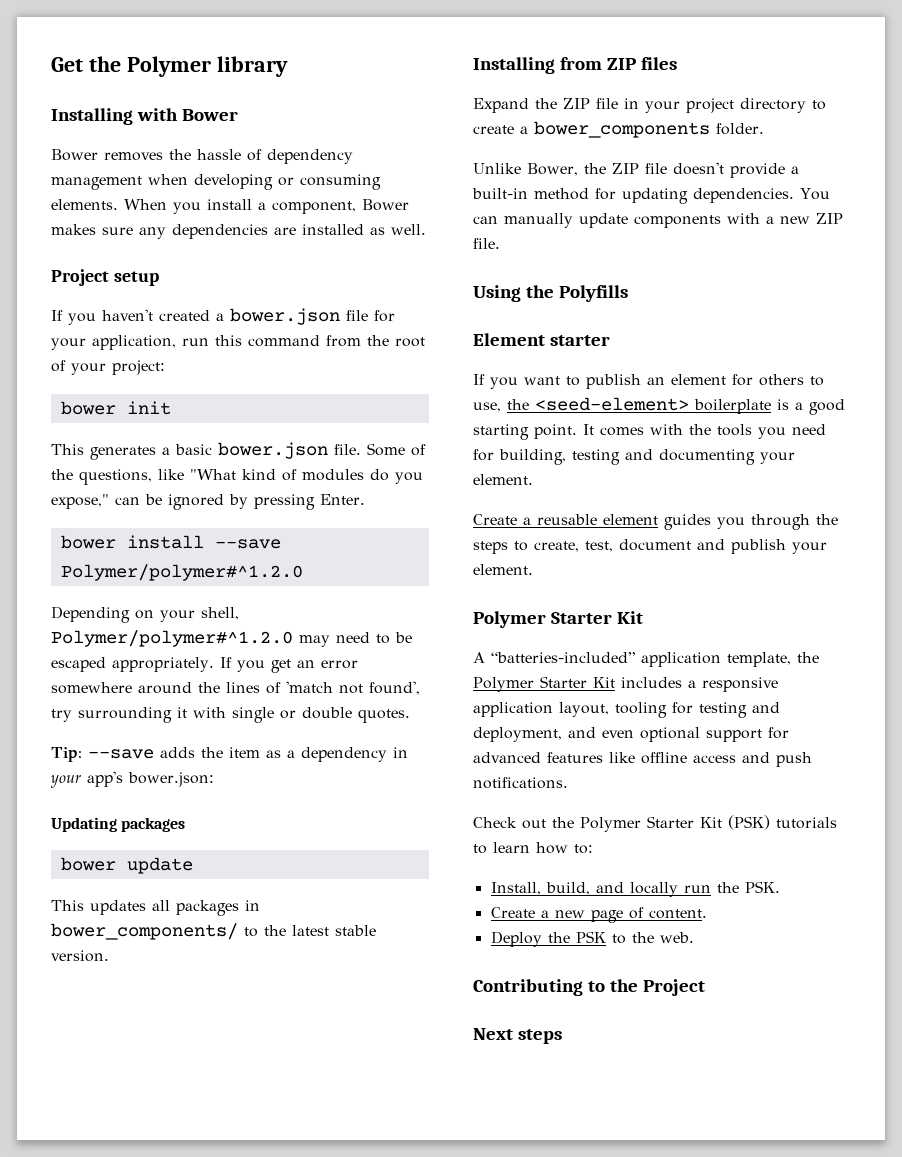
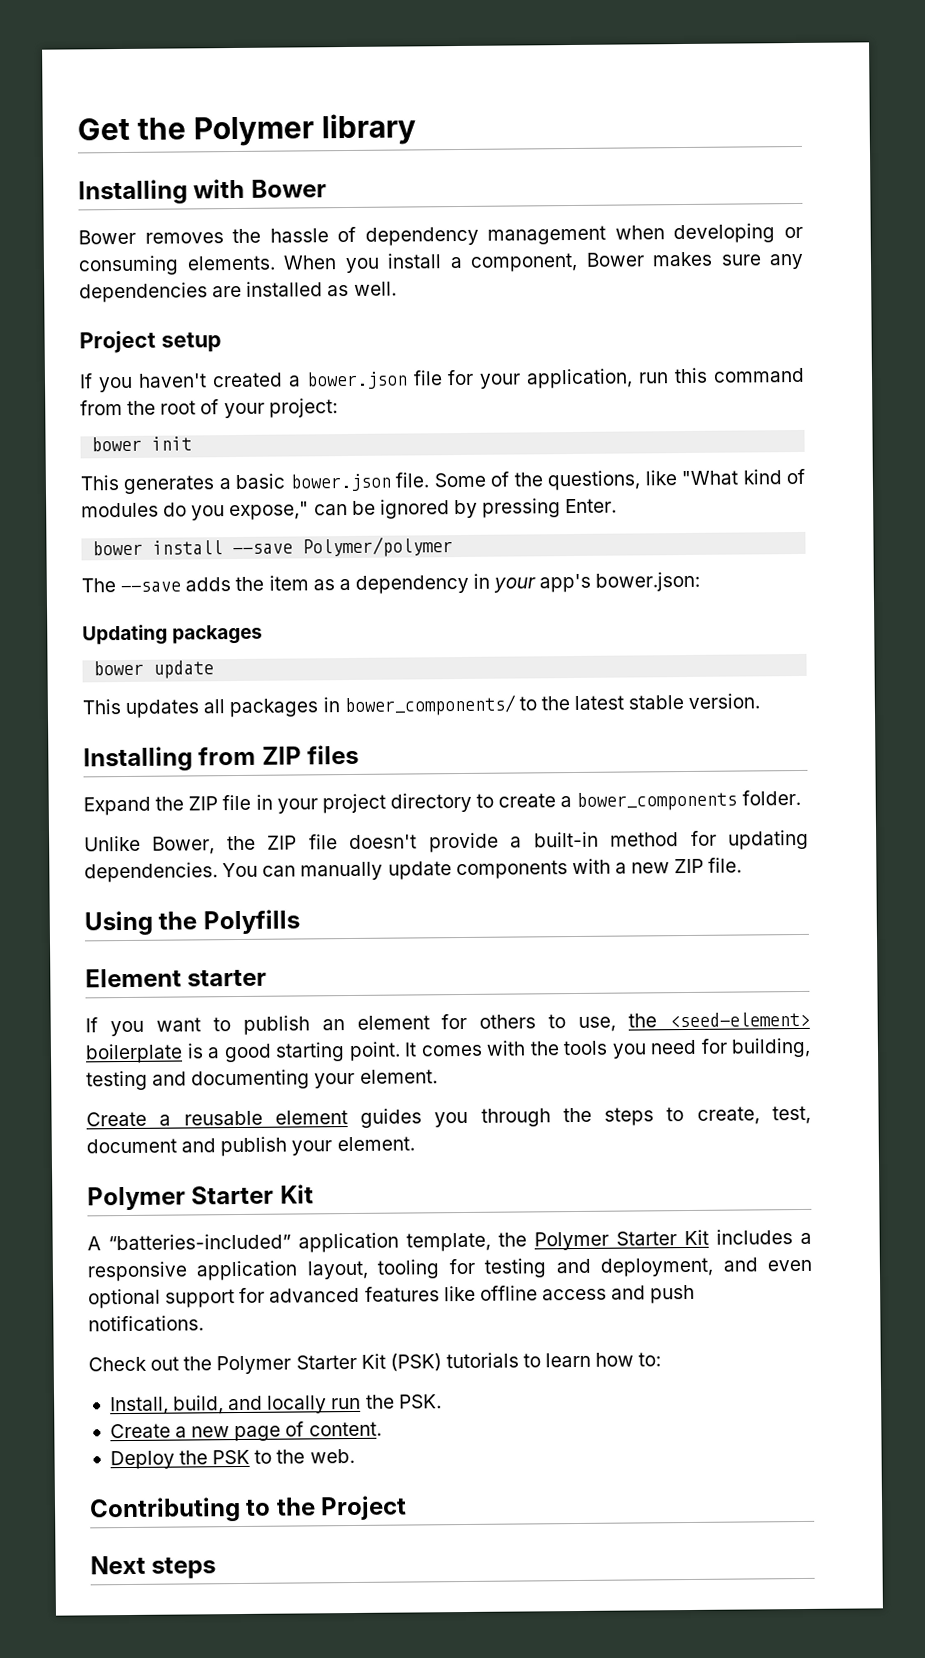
[60,564,303,581] [51,606,239,623] [51,630,412,647] [51,657,358,673] [51,681,420,695] [51,707,410,723] [51,747,82,762] Polymer/polymer#^1.2.0 // Depending on your shell, Polymer/polymer#^1.2.0 may need to be escaped appropriately. If you get an error somewhere around the lines of 'match not found', try surrounding it with single or double quotes. // Tip: -> [302,536,454,558] [81,578,116,593] Polymer/polymer // The

